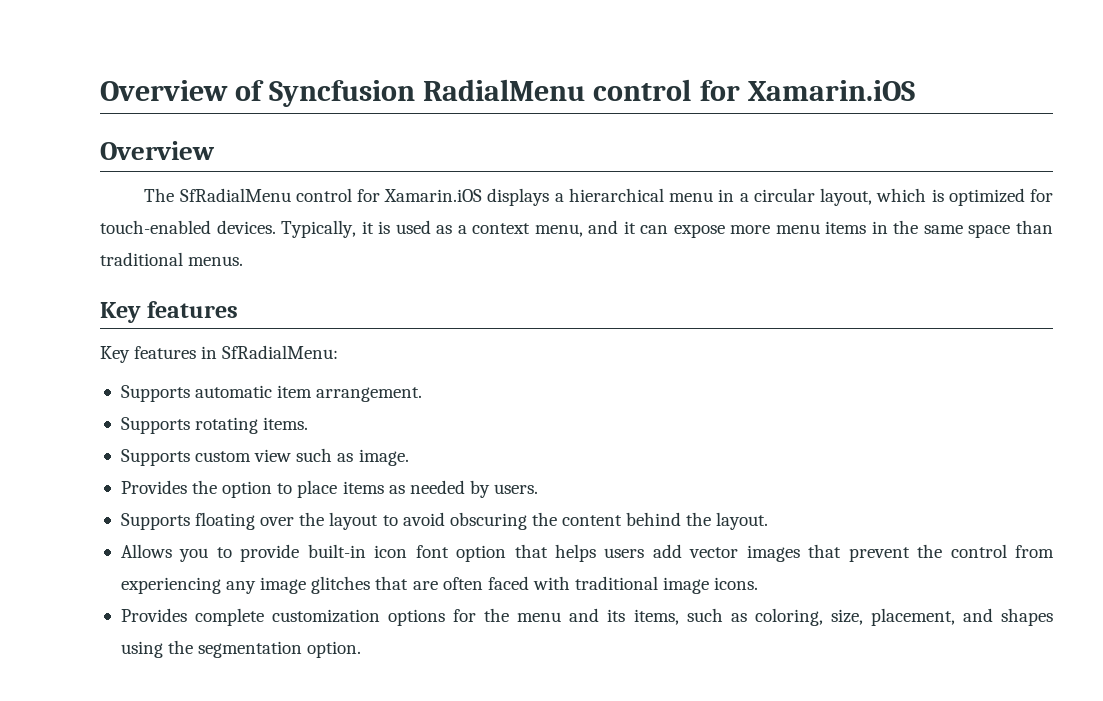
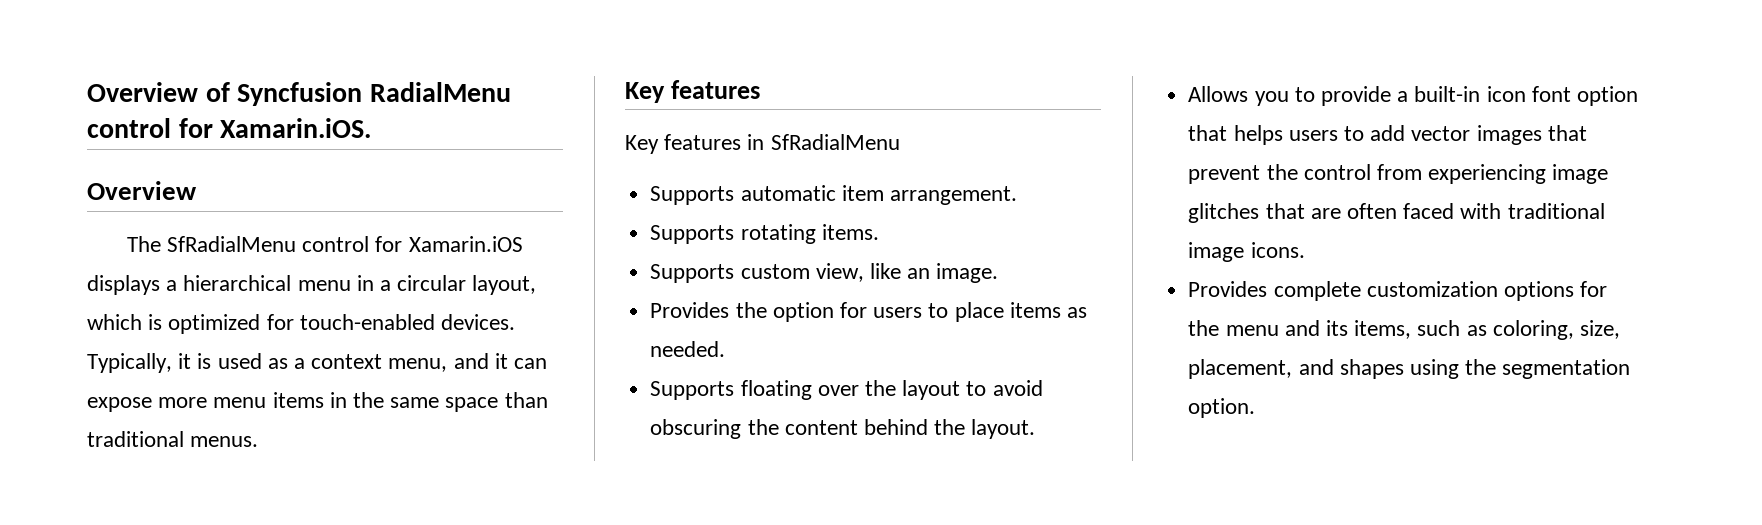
[747,80,915,101] Xamarin.iOS -> [220,118,372,138] Xamarin.iOS.
[222,345,339,359] SfRadialMenu: -> [770,134,900,150] SfRadialMenu
[254,448,354,462] view such as -> [815,263,931,282] view, like an
(273, 489) none -> [839,302,923,318] for users
[409,480,539,498] needed by users. -> [650,341,726,357] needed.
(300, 553) none -> [1397,91,1409,102] a
(645, 553) none -> [1343,126,1364,141] to
[226,581,257,594] any -> (1547, 174) none

